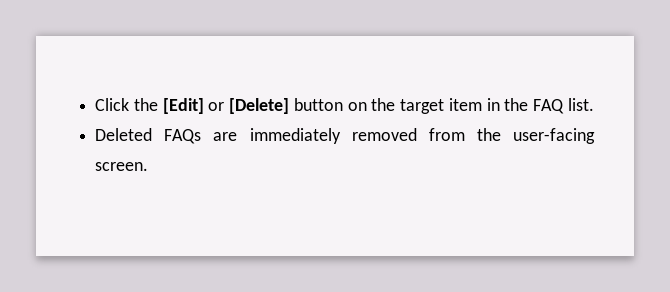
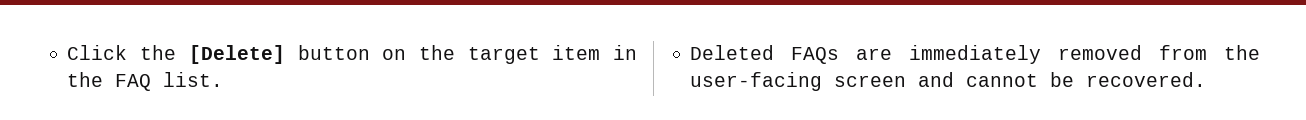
[162,98,225,114] [Edit] or -> (177, 52) none
[95,162,149,171] screen. -> [834,72,1207,87] screen and cannot be recovered.

